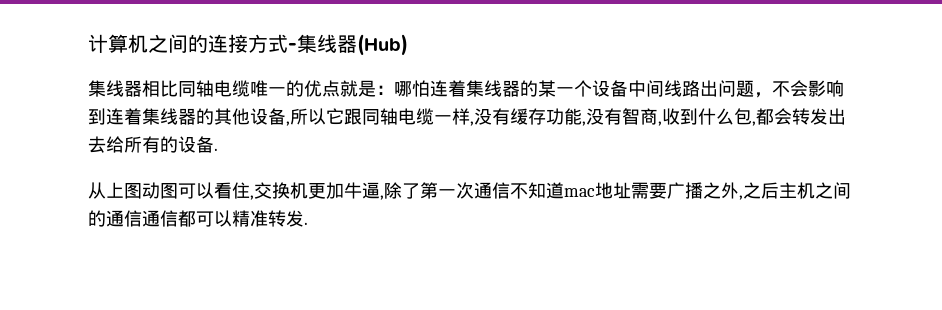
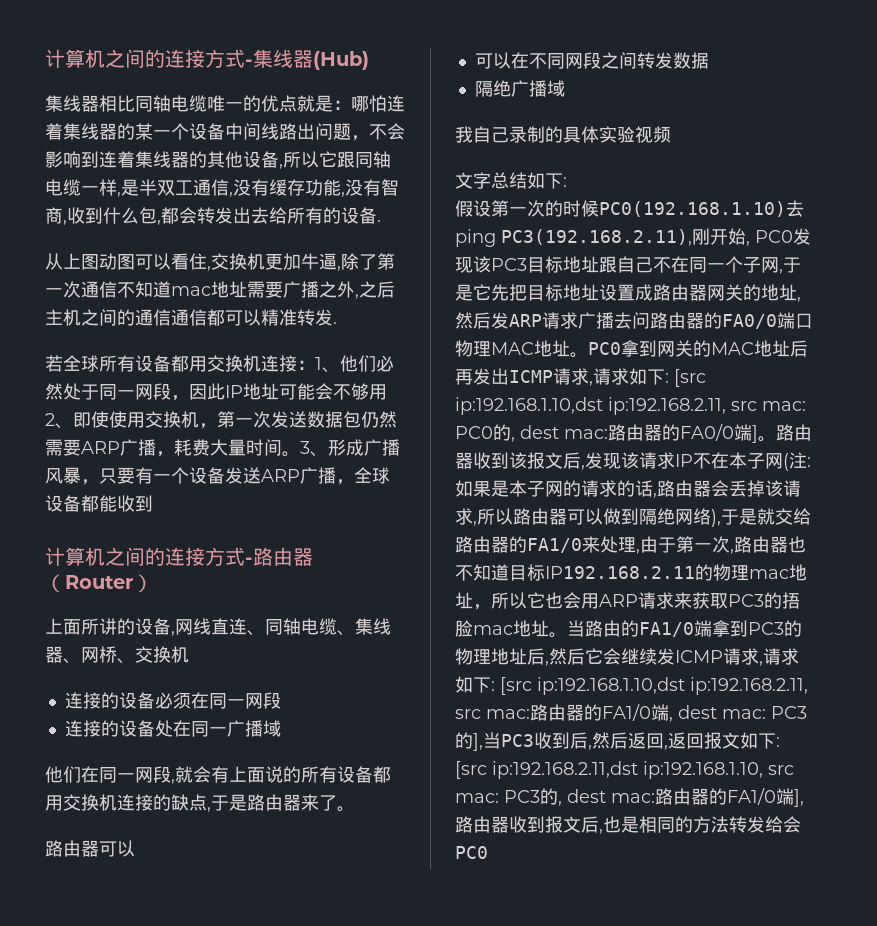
(474, 123) none -> [121,179,233,197] 是半双工通信,
(308, 223) none -> [45,355,394,373] [45,383,387,401] [45,411,397,429] [45,439,400,457] [45,467,390,485] [45,495,153,512] [45,547,313,566] [45,574,153,593] [45,618,391,636] [45,646,189,664] [64,692,281,709] [64,720,281,737] [45,766,391,784] [45,794,355,812] [45,840,135,857] [474,52,709,69] [474,80,565,97] [455,126,671,143] [455,172,567,189] [455,200,804,217] [455,228,811,247] [455,256,801,274] [455,284,801,302] [455,312,813,329] [455,340,808,358] [455,368,706,387] [455,397,806,415] [455,424,812,443] [455,452,811,471] [455,480,801,498] [455,508,811,527] [455,536,806,554] [455,564,807,581] [455,592,800,610] [455,620,802,638] [455,648,799,666] [455,676,808,695] [455,704,807,722] [455,732,780,751] [455,761,794,779] [455,788,804,807] [455,816,801,834] [455,846,488,859] // 若全球所有设备都用交换机连接：1、他们必然处于同一网段，因此IP地址可能会不够用2、即使使用交换机，第一次发送数据包仍然需要ARP广播，耗费大量时间。3、形成广播风暴，只要有一个设备发送ARP广播，全球设备都能收到 // 计算机之间的连接方式-路由器（Router） // 上面所讲的设备,网线直连、同轴电缆、集线器、网桥、交换机 // 连接的设备必须在同一网段 // 连接的设备处在同一广播域 // 他们在同一网段,就会有上面说的所有设备都用交换机连接的缺点,于是路由器来了。 // 路由器可以 // 可以在不同网段之间转发数据 // 隔绝广播域 // 我自己录制的具体实验视频 // 文字总结如下: // 假设第一次的时候PC0(192.168.1.10)去ping PC3(192.168.2.11),刚开始, PC0发现该PC3目标地址跟自己不在同一个子网,于是它先把目标地址设置成路由器网关的地址,然后发ARP请求广播去问路由器的FA0/0端口物理MAC地址。PC0拿到网关的MAC地址后再发出ICMP请求,请求如下: [src ip:192.168.1.10,dst ip:192.168.2.11, src mac: PC0的, dest mac:路由器的FA0/0端]。路由器收到该报文后,发现该请求IP不在本子网(注:如果是本子网的请求的话,路由器会丢掉该请求,所以路由器可以做到隔绝网络),于是就交给路由器的FA1/0来处理,由于第一次,路由器也不知道目标IP192.168.2.11的物理mac地址，所以它也会用ARP请求来获取PC3的捂脸mac地址。当路由的FA1/0端拿到PC3的物理地址后,然后它会继续发ICMP请求,请求如下: [src ip:192.168.1.10,dst ip:192.168.2.11, src mac:路由器的FA1/0端, dest mac: PC3的],当PC3收到后,然后返回,返回报文如下: [src ip:192.168.2.11,dst ip:192.168.1.10, src mac: PC3的, dest mac:路由器的FA1/0端],路由器收到报文后,也是相同的方法转发给会PC0

